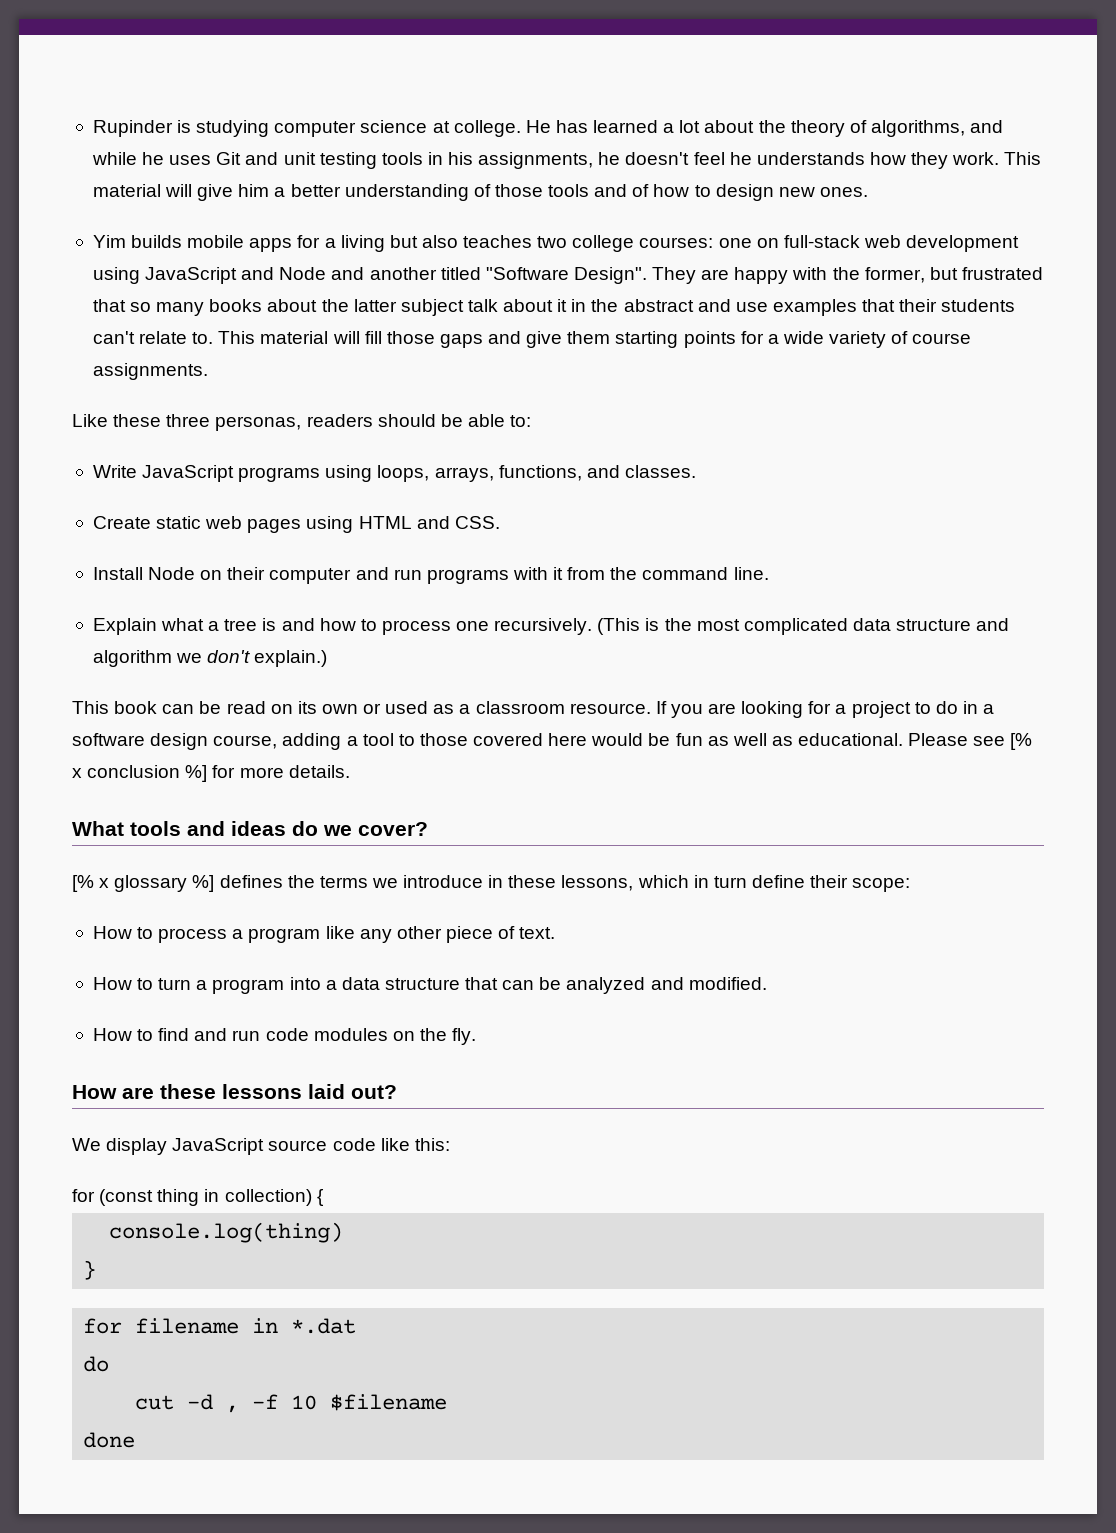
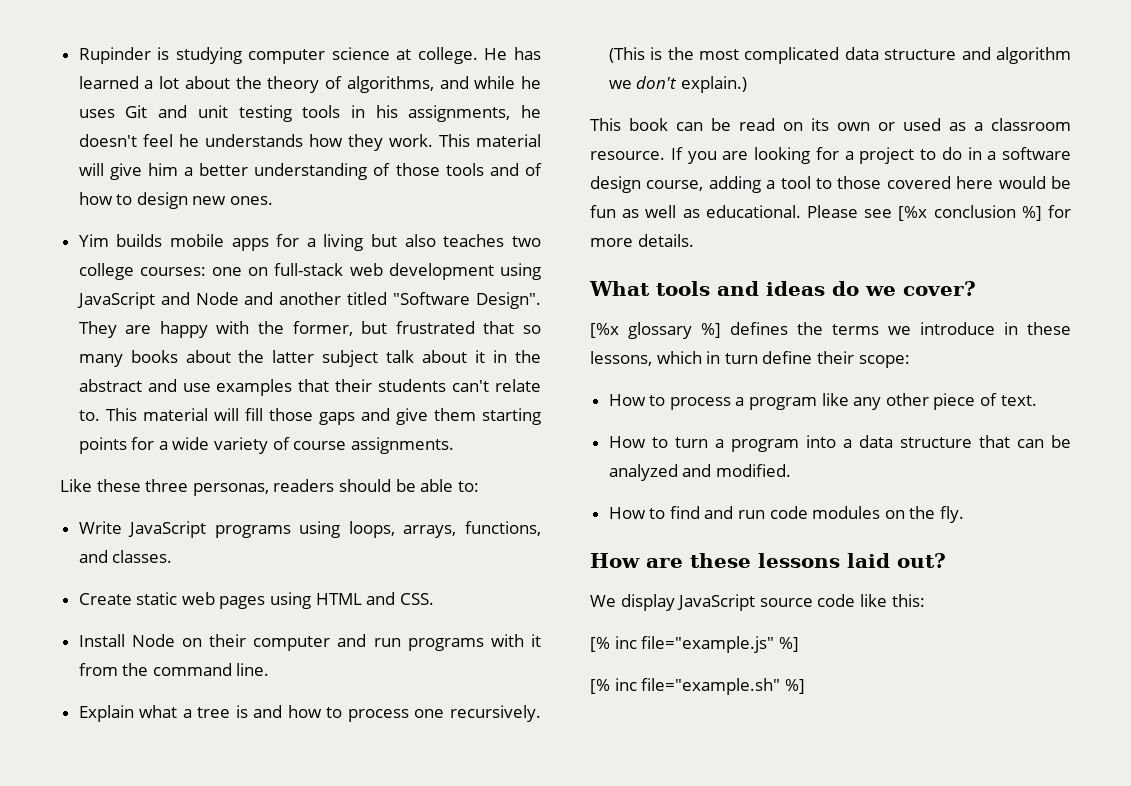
[1010,733,1033,750] [72,768,82,778] [% x -> [898,206,928,221] [%x
[72,875,110,892] [% x -> [590,323,619,338] [%x
[72,1189,324,1206] [109,1222,344,1243] [83,1260,97,1280] [83,1318,357,1334] [83,1356,110,1372] [135,1394,448,1413] [83,1432,136,1448] for (const thing in collection) { // console.log(thing) // } // for filename in *.dat // do // cut -d , -f 10 $filename // done -> [590,636,799,653] [590,678,805,695] [% inc file="example.js" %] // [% inc file="example.sh" %]

